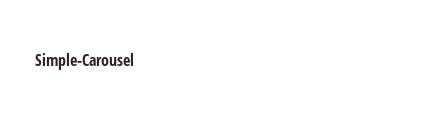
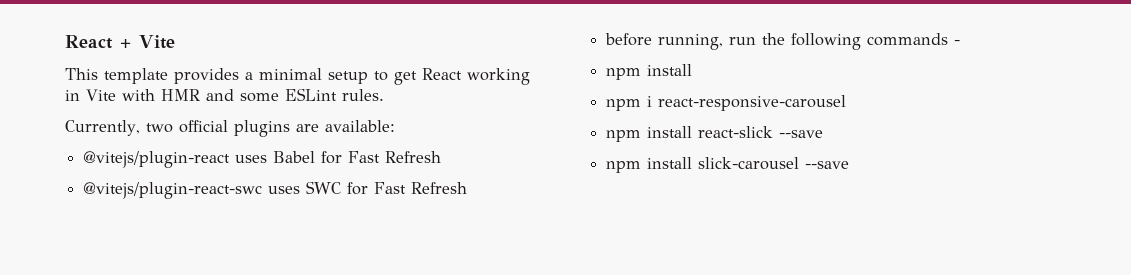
[35,53,134,70] Simple-Carousel -> [65,35,175,49] [65,68,530,85] [65,88,384,102] [65,120,395,137] [83,151,442,168] [83,181,468,199] [605,33,961,50] [606,64,693,80] [606,95,847,111] [606,126,824,142] [606,157,850,173] React + Vite // This template provides a minimal setup to get React working in Vite with HMR and some ESLint rules. // Currently, two official plugins are available: // @vitejs/plugin-react uses Babel for Fast Refresh // @vitejs/plugin-react-swc uses SWC for Fast Refresh // before running, run the following commands - // npm install // npm i react-responsive-carousel // npm install react-slick --save // npm install slick-carousel --save

